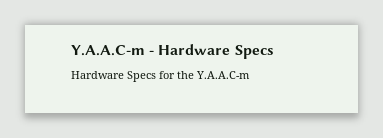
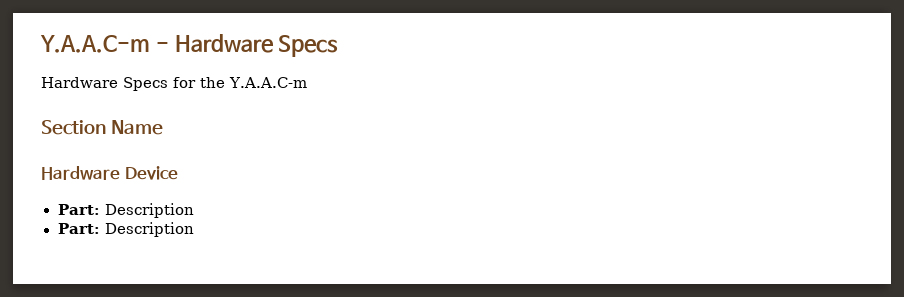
(250, 75) none -> [41,120,164,135] [41,166,178,180] [57,203,194,218] [57,222,194,237] // Section Name // Hardware Device // Part: Description // Part: Description

